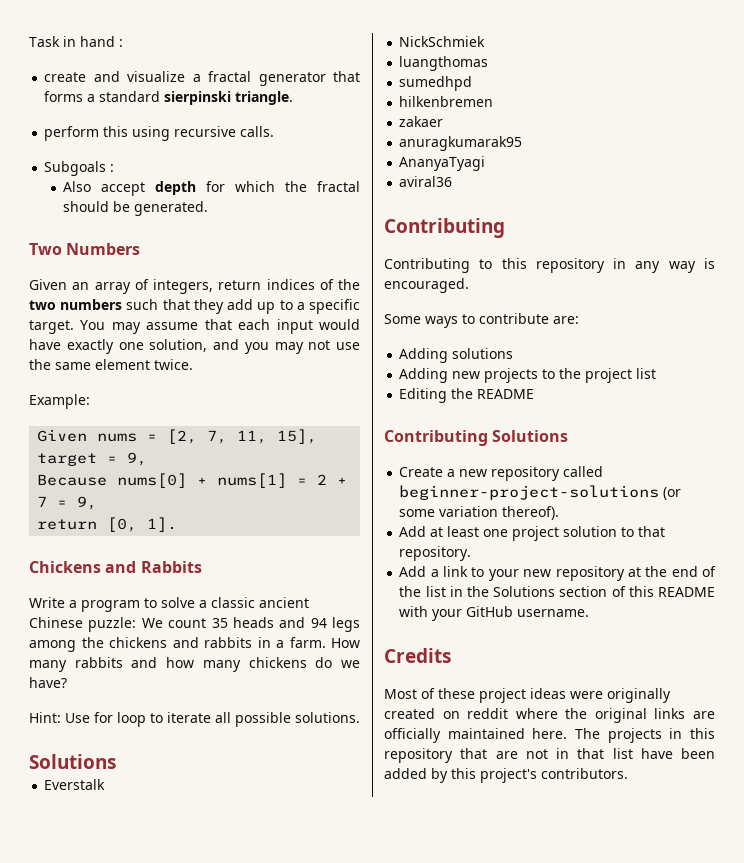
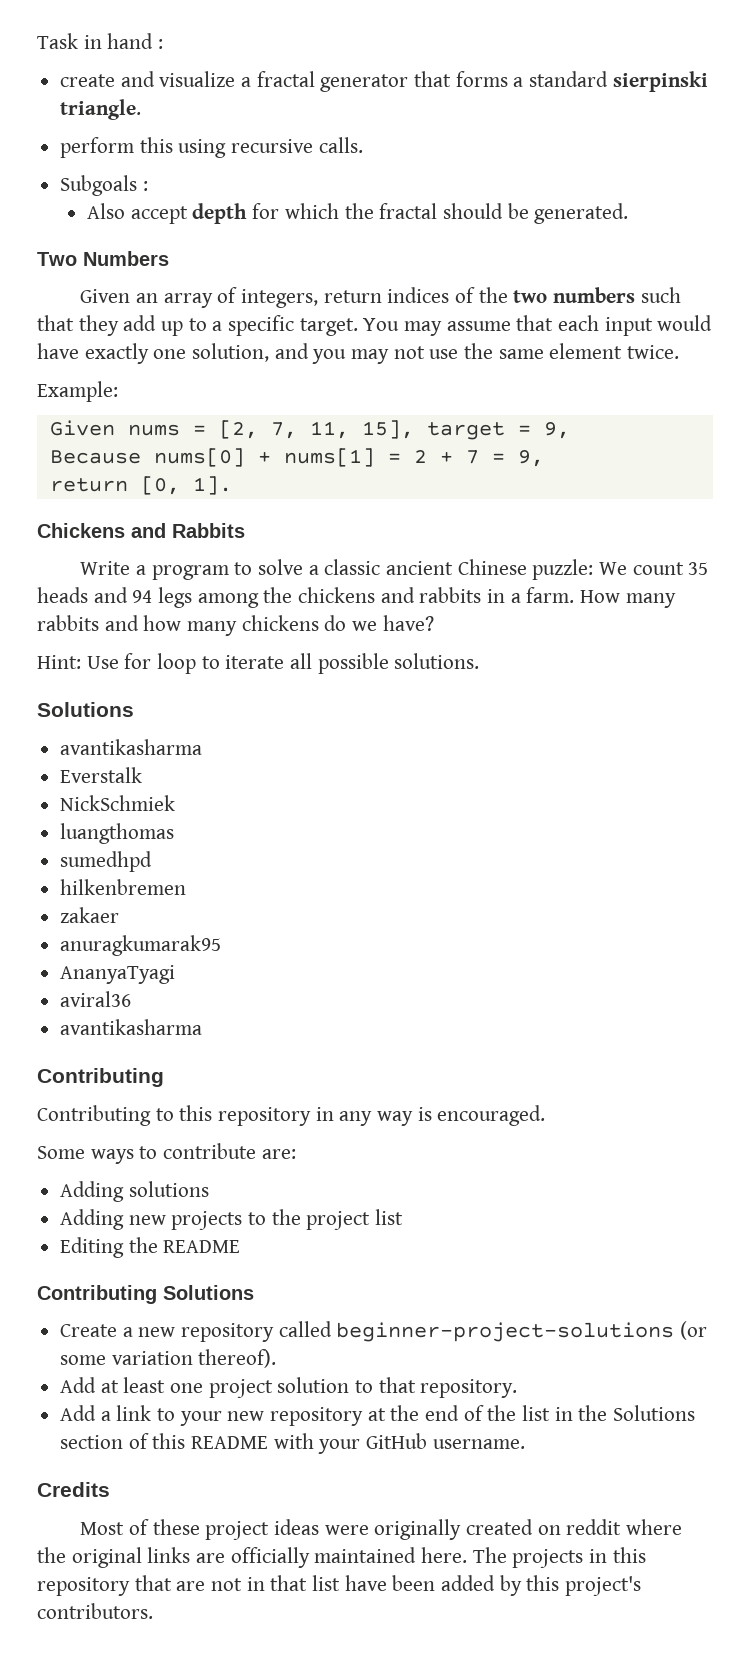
(116, 761) none -> [60,739,203,755] // avantikasharma
(453, 181) none -> [60,1019,203,1035] // avantikasharma

